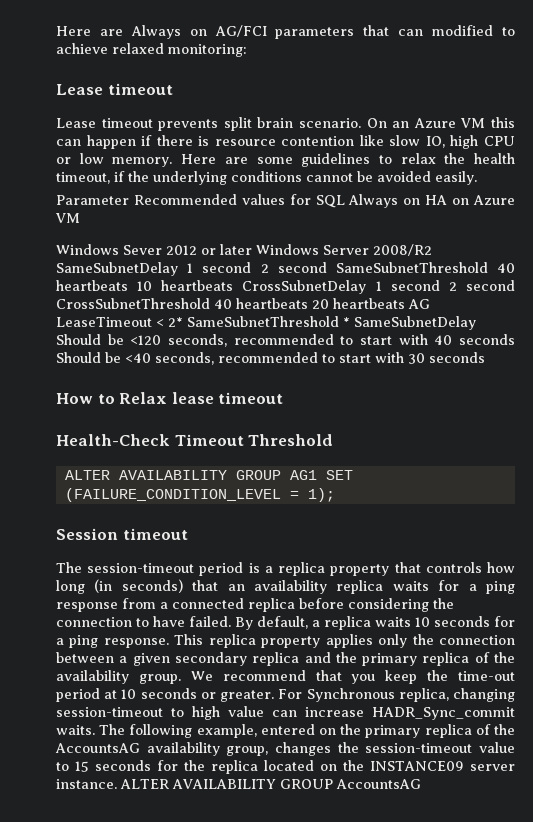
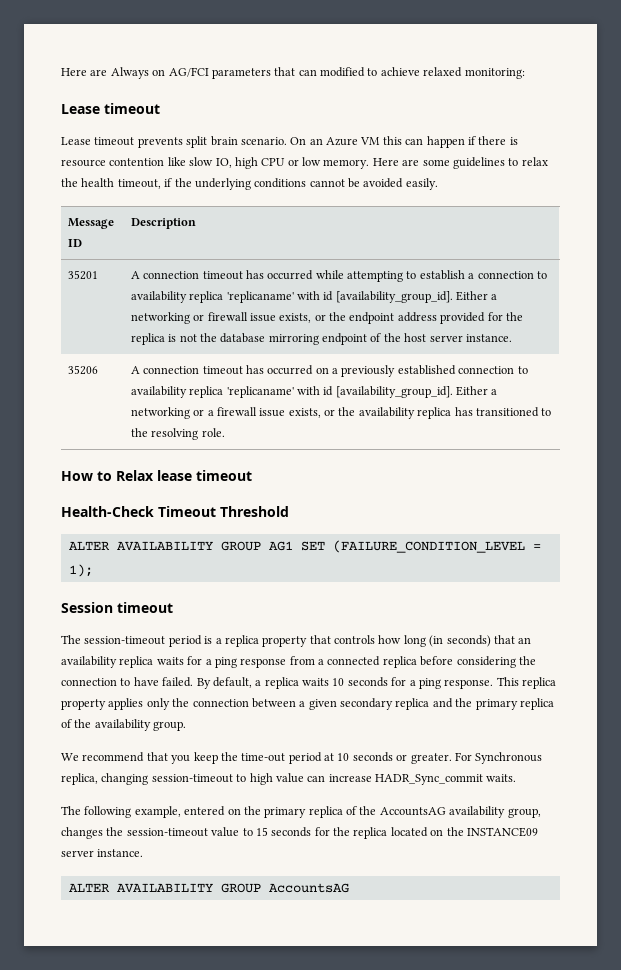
[56,194,516,208] [55,213,80,223] [56,244,432,256] [56,262,515,276] [56,280,516,294] [56,298,430,309] [56,316,476,330] [56,334,515,347] [56,352,485,365] // Parameter Recommended values for SQL Always on HA on Azure VM // Windows Sever 2012 or later Windows Server 2008/R2 SameSubnetDelay 1 second 2 second SameSubnetThreshold 40 heartbeats 10 heartbeats CrossSubnetDelay 1 second 2 second CrossSubnetThreshold 40 heartbeats 20 heartbeats AG LeaseTimeout < 2* SameSubnetThreshold * SameSubnetDelay Should be <120 seconds, recommended to start with 40 seconds Should be <40 seconds, recommended to start with 30 seconds -> [67,218,114,229] [67,239,82,247] [130,218,196,229] [67,270,98,280] [130,270,547,282] [130,291,498,303] [130,312,523,324] [130,333,512,345] [67,365,98,375] [130,365,528,377] [130,386,498,398] [130,407,552,419] [130,428,225,440] // Message ID | Description // 35201 | A connection timeout has occurred while attempting to establish a connection to availability replica 'replicaname' with id [availability_group_id]. Either a networking or firewall issue exists, or the endpoint address provided for the replica is not the database mirroring endpoint of the host server instance. // 35206 | A connection timeout has occurred on a previously established connection to availability replica 'replicaname' with id [availability_group_id]. Either a networking or a firewall issue exists, or the availability replica has transitioned to the resolving role.
(181, 679) none -> (187, 726) //
(95, 730) none -> (517, 778) //
(117, 784) none -> (144, 853) //

